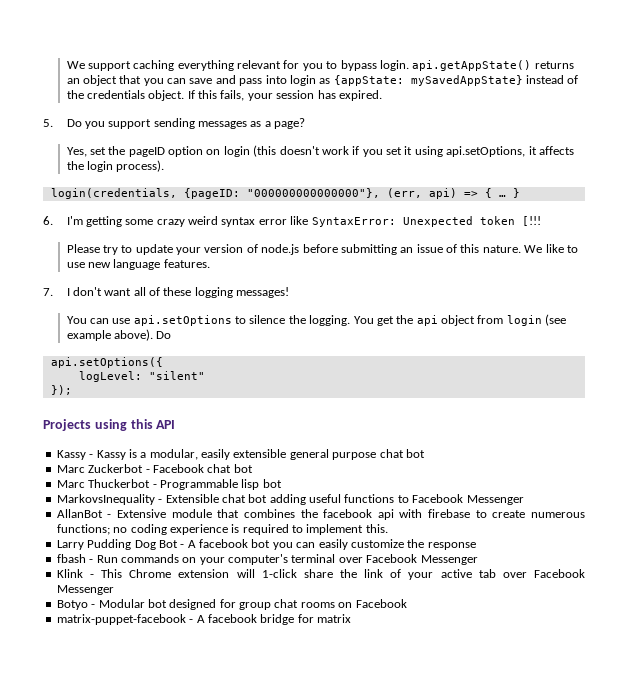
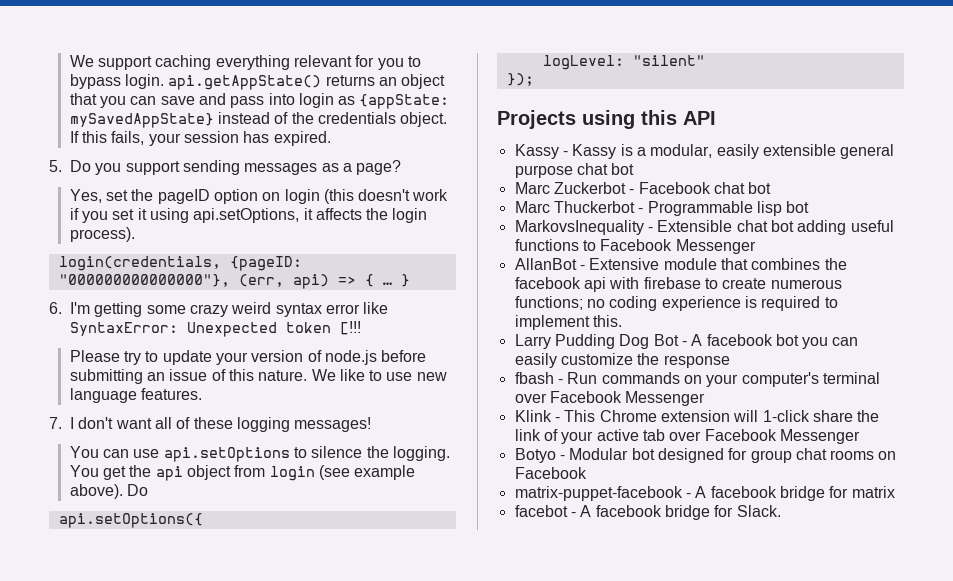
(351, 618) none -> [514,505,781,520] // facebot - A facebook bridge for Slack.

